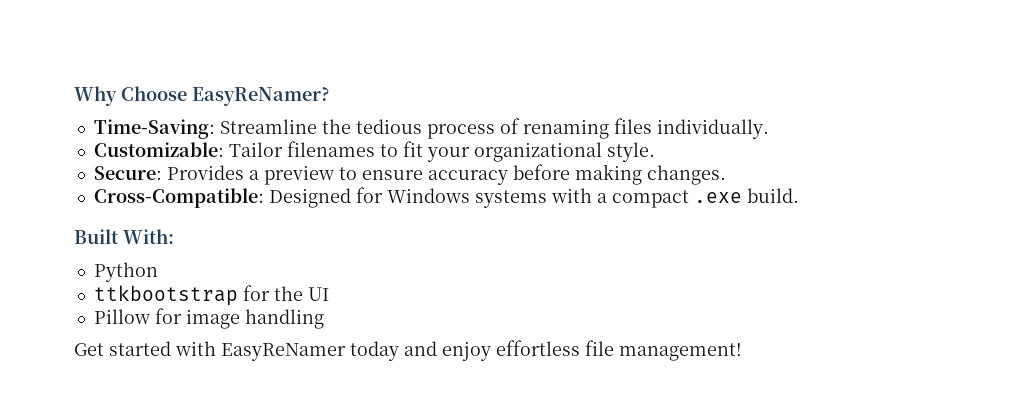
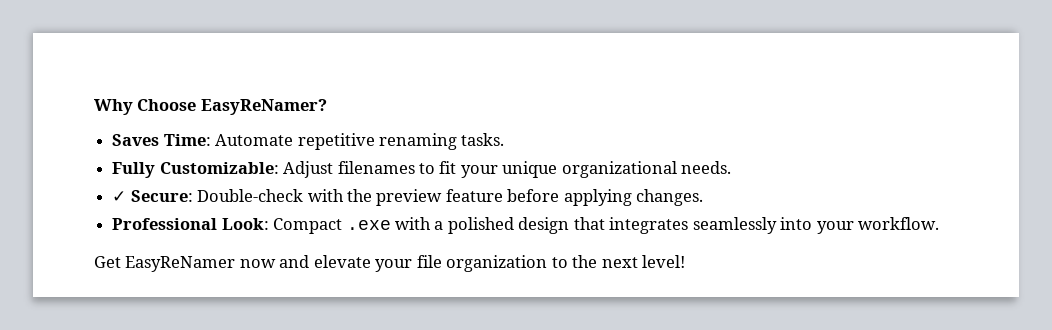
[93,118,769,139] [93,141,655,162] [93,164,726,185] [93,187,799,208] [74,229,174,244] [93,262,158,282] [93,285,329,306] [93,308,324,329] [74,340,742,361] Time-Saving: Streamline the tedious process of renaming files individually. // Customizable: Tailor filenames to fit your organizational style. // Secure: Provides a preview to ensure accuracy before making changes. // Cross-Compatible: Designed for Windows systems with a compact .exe build. // Built With: // Python // ttkbootstrap for the UI // Pillow for image handling // Get started with EasyReNamer today and enjoy effortless file management! -> [112,133,505,150] [112,161,732,178] [112,189,704,206] [112,217,940,234] [94,255,686,272] Saves Time: Automate repetitive renaming tasks. // Fully Customizable: Adjust filenames to fit your unique organizational needs. // ✓ Secure: Double-check with the preview feature before applying changes. // Professional Look: Compact .exe with a polished design that integrates seamlessly into your workflow. // Get EasyReNamer now and elevate your file organization to the next level!

